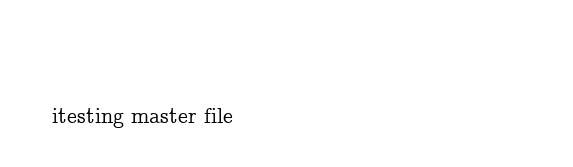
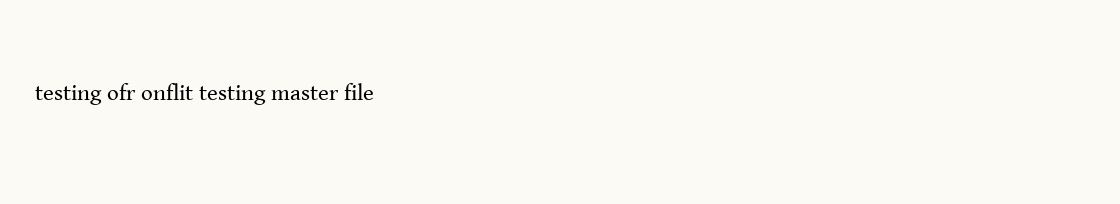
[52,108,124,128] itesting -> [35,83,267,105] testing ofr onflit testing

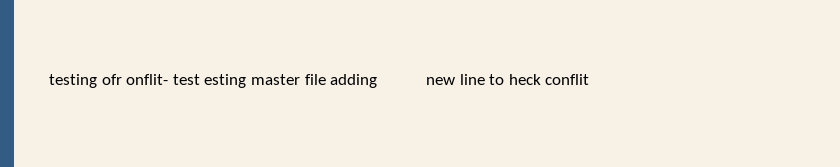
[141,83,375,105] onflit testing master file -> [126,74,590,88] onflit- test esting master file adding new line to heck conflit

